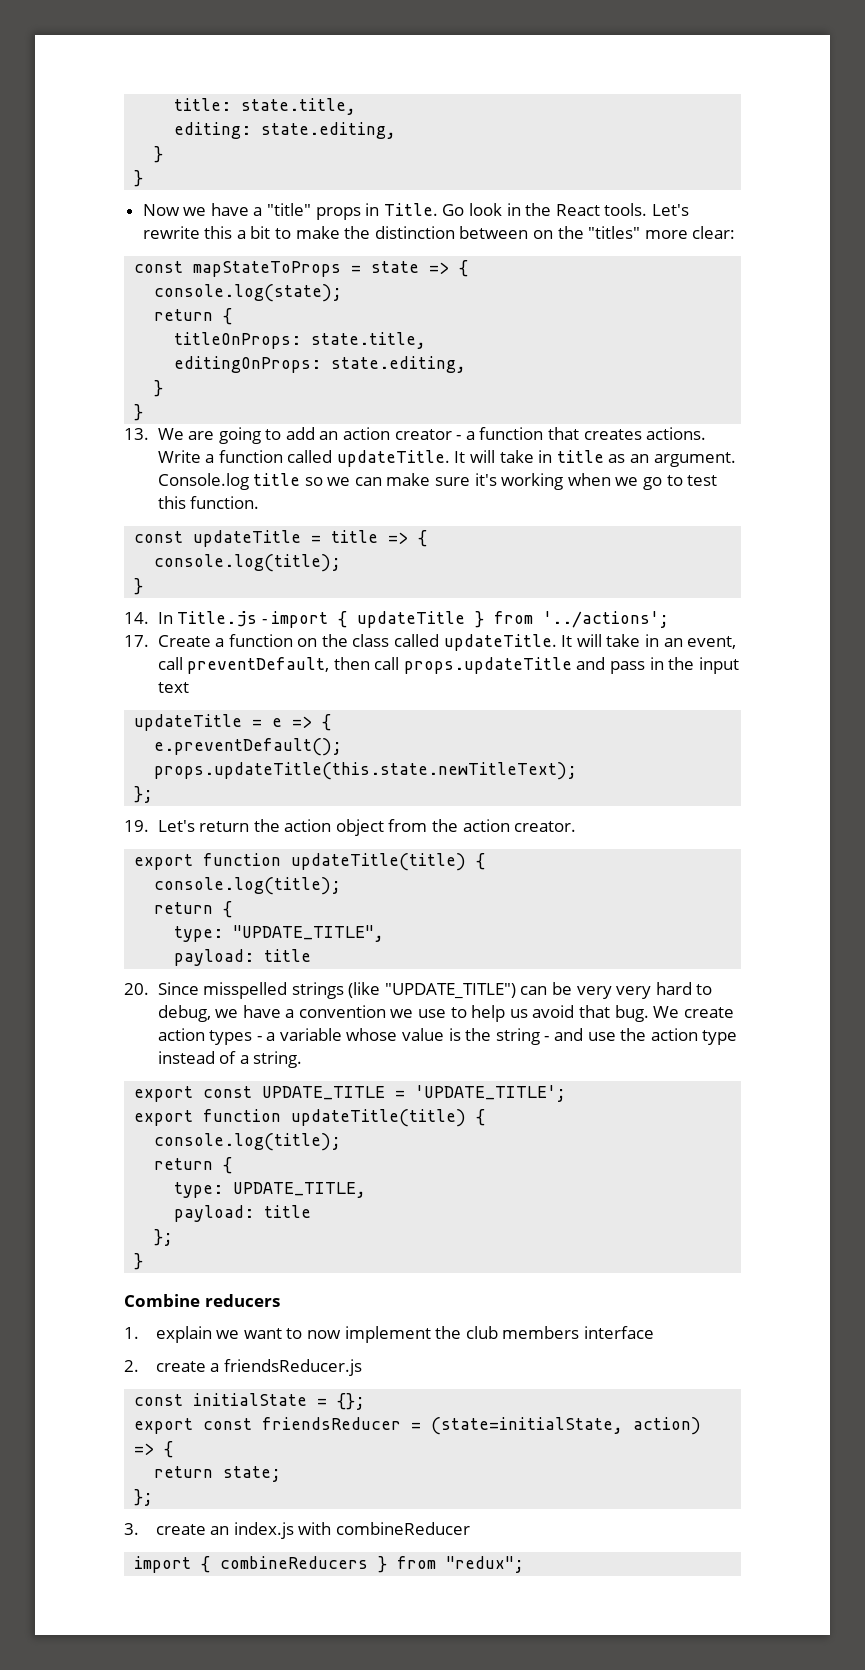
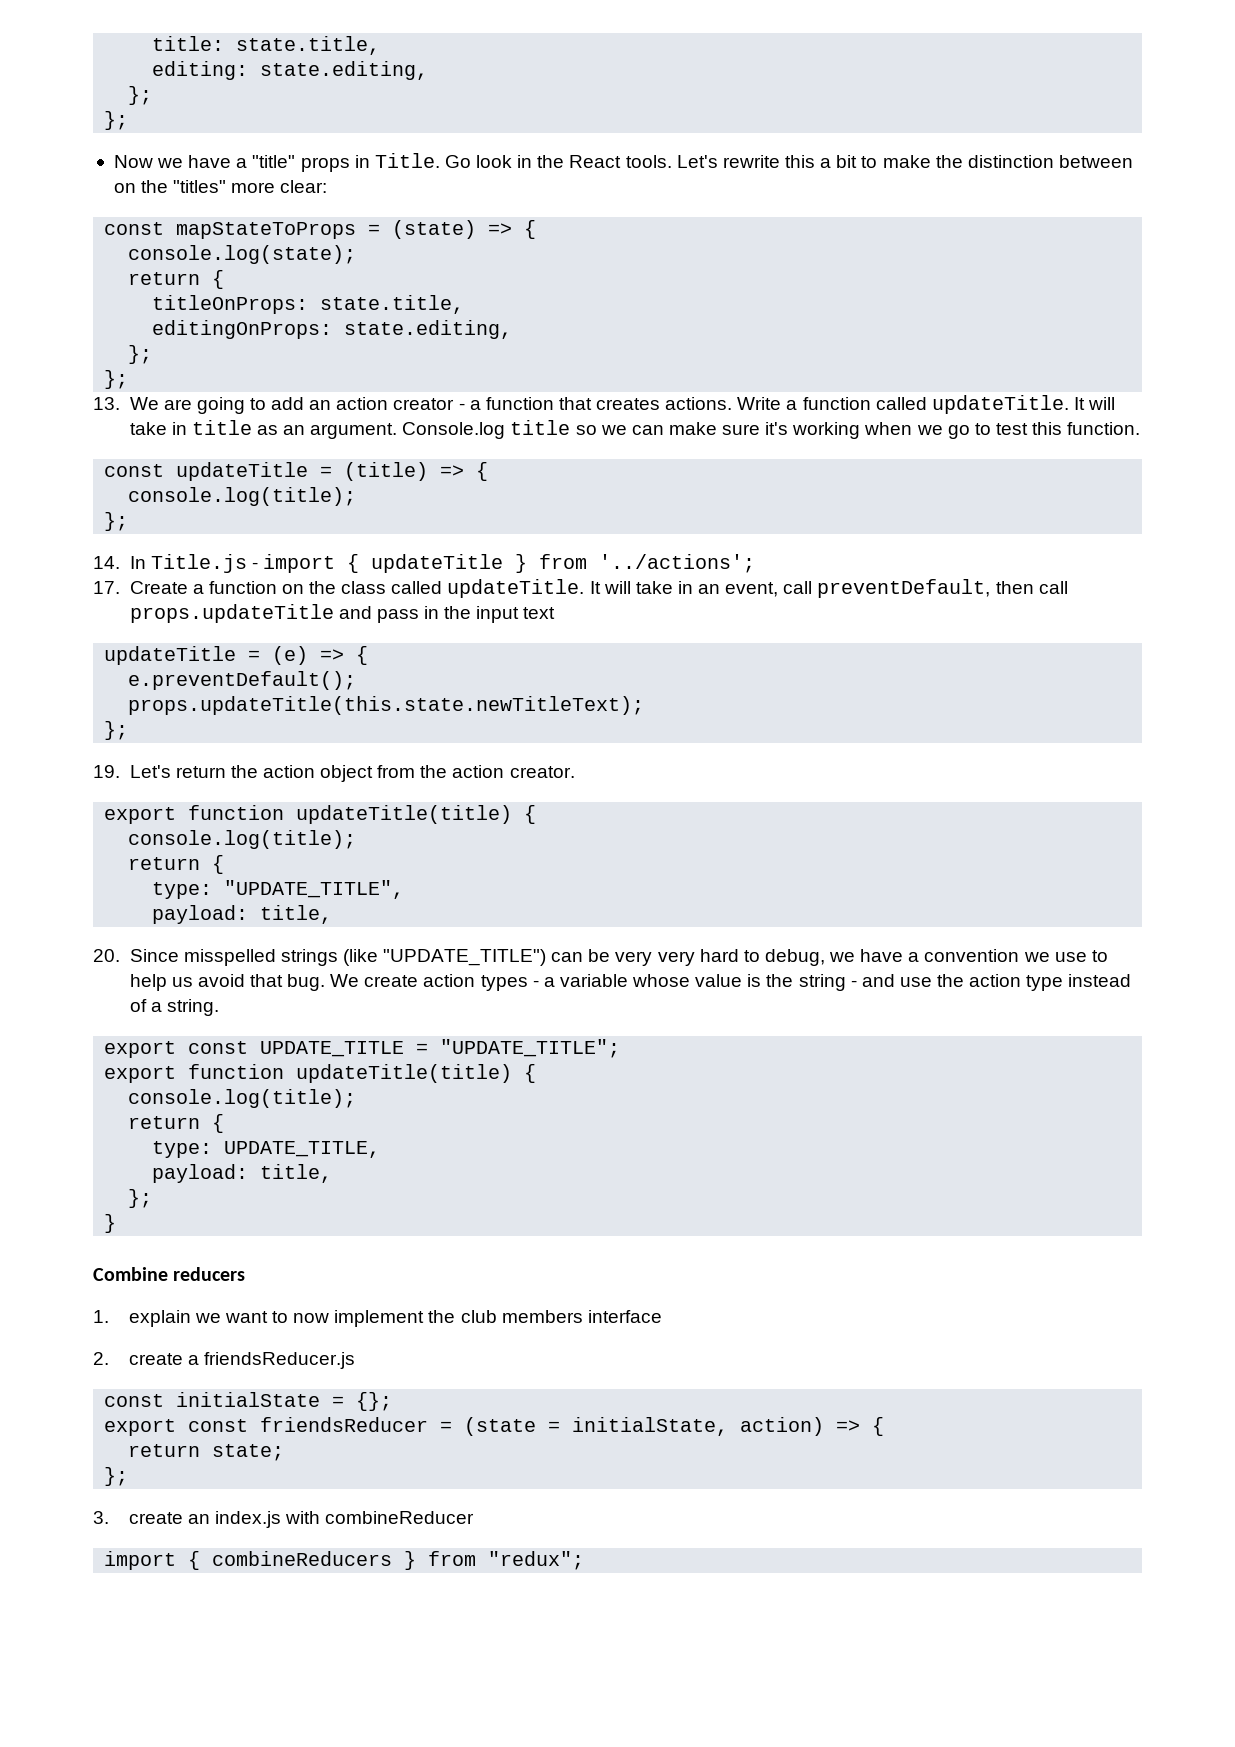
[154,146,164,163] [134,170,144,187] } // } -> [128,86,153,105] [104,111,129,130] }; // };
[371,261,420,273] state -> [392,220,477,239] (state)
[154,380,164,397] [134,404,144,421] } // } -> [128,345,153,364] [104,370,129,389] }; // };
[331,530,379,543] title -> [344,462,429,481] (title)
[134,578,144,595] } -> [104,512,129,531] };
[272,718,283,727] e -> [272,646,309,665] (e)
[264,949,312,962] title -> [260,905,333,924] title,
[415,1085,567,1102] 'UPDATE_TITLE'; -> [440,1039,621,1058] "UPDATE_TITLE";
[264,1205,312,1218] title -> [260,1164,333,1183] title,
[431,1417,624,1435] (state=initialState, -> [464,1417,729,1436] (state = initialState,

